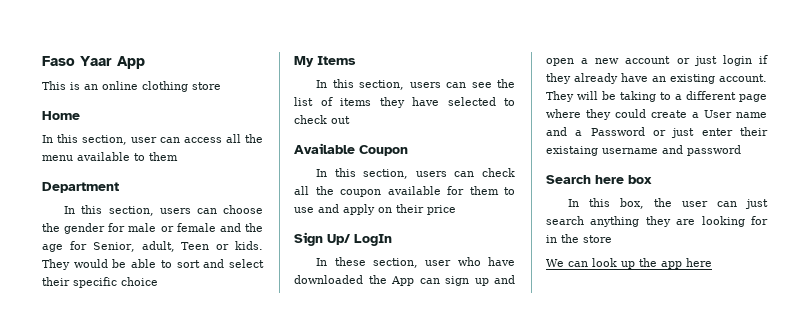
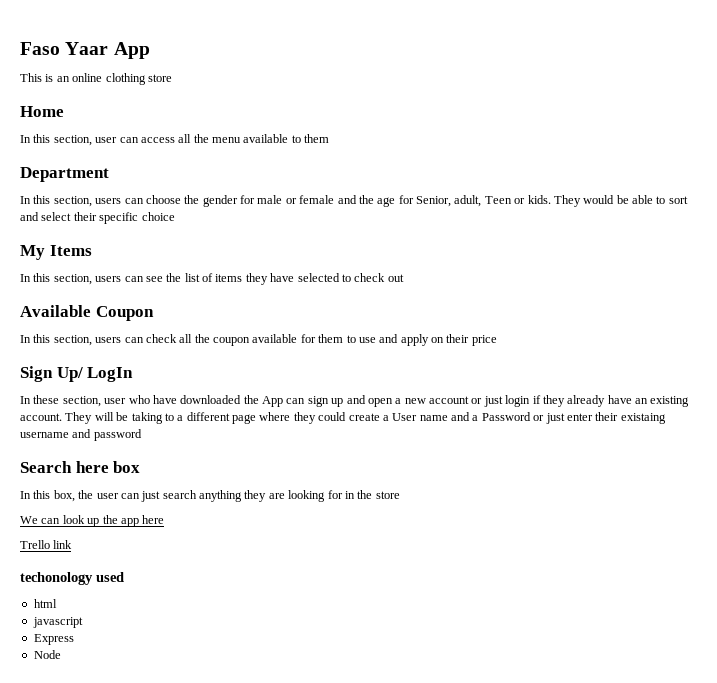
(712, 262) none -> [20,540,73,549] [20,572,124,585] [33,599,57,608] [32,617,83,628] [33,634,74,645] [33,650,61,659] // Trello link // techonology used // html // javascript // Express // Node

